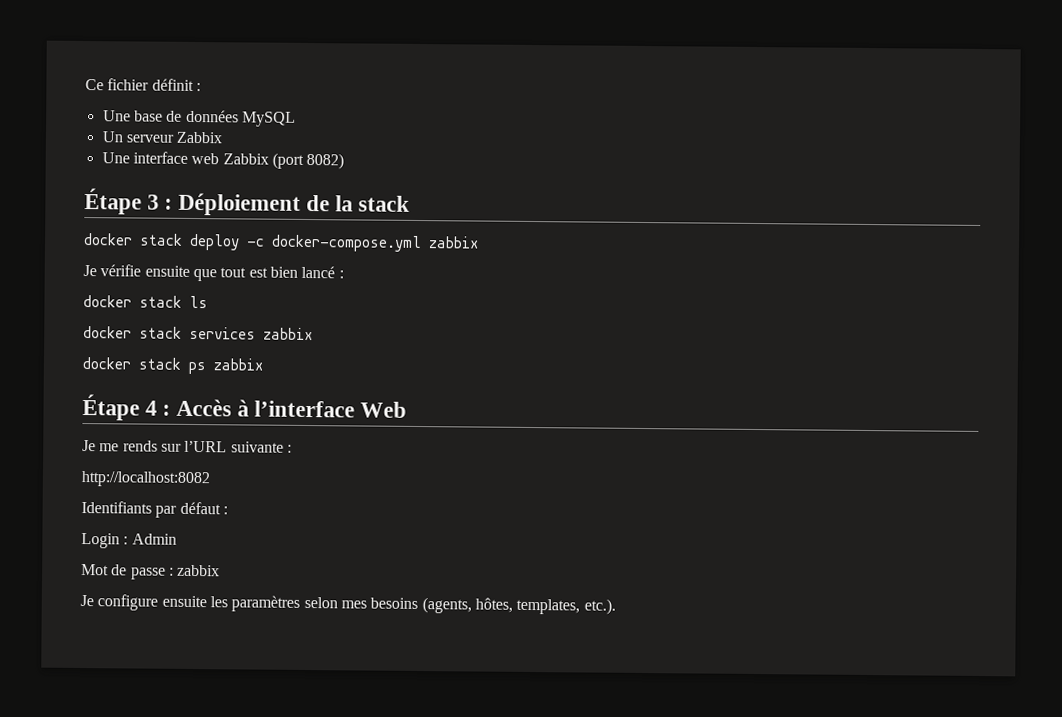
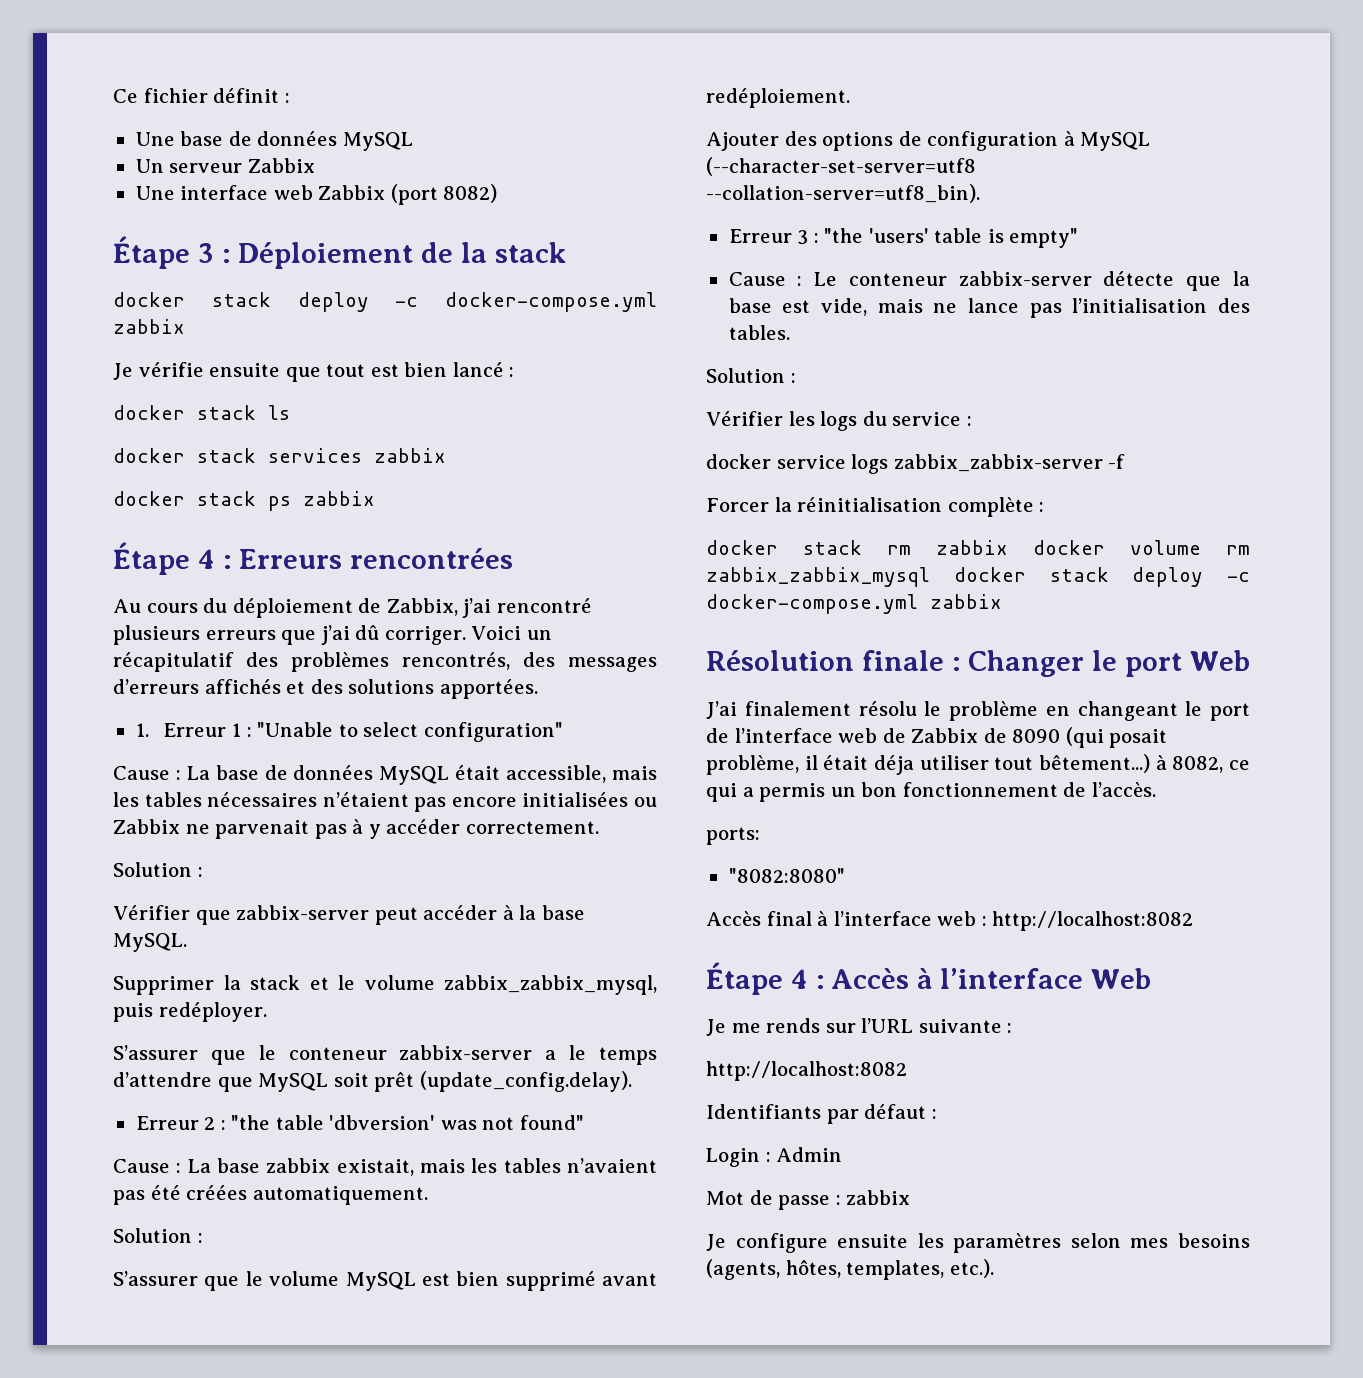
(263, 364) none -> [113,542,514,575] [113,598,592,618] [113,625,552,645] [113,652,657,672] [113,679,538,699] [135,722,563,742] [113,765,658,785] [113,792,657,812] [113,819,599,839] [113,862,203,877] [113,905,585,925] [113,933,187,952] [113,975,657,995] [113,1002,267,1022] [113,1045,657,1065] [113,1071,632,1092] [135,1115,584,1130] [113,1158,657,1176] [113,1185,428,1205] [113,1228,203,1243] [113,1271,657,1291] [706,88,850,108] [706,131,1151,151] [706,157,976,176] [706,184,980,203] [728,228,1079,248] [728,271,1250,291] [728,298,1250,318] [728,325,790,340] [706,368,796,383] [706,411,972,431] [706,454,1126,474] [706,497,1045,517] [706,540,1250,555] [706,567,1250,587] [706,594,1002,614] [706,650,1250,677] [706,701,1250,721] [706,727,1168,748] [706,754,1250,775] [706,782,1156,802] [706,827,760,845] [728,868,845,883] [706,911,1194,931] // Étape 4 : Erreurs rencontrées // Au cours du déploiement de Zabbix, j’ai rencontré plusieurs erreurs que j’ai dû corriger. Voici un récapitulatif des problèmes rencontrés, des messages d’erreurs affichés et des solutions apportées. // 1. Erreur 1 : "Unable to select configuration" // Cause : La base de données MySQL était accessible, mais les tables nécessaires n’étaient pas encore initialisées ou Zabbix ne parvenait pas à y accéder correctement. // Solution : // Vérifier que zabbix-server peut accéder à la base MySQL. // Supprimer la stack et le volume zabbix_zabbix_mysql, puis redéployer. // S’assurer que le conteneur zabbix-server a le temps d’attendre que MySQL soit prêt (update_config.delay). // Erreur 2 : "the table 'dbversion' was not found" // Cause : La base zabbix existait, mais les tables n’avaient pas été créées automatiquement. // Solution : // S’assurer que le volume MySQL est bien supprimé avant redéploiement. // Ajouter des options de configuration à MySQL (--character-set-server=utf8 --collation-server=utf8_bin). // Erreur 3 : "the 'users' table is empty" // Cause : Le conteneur zabbix-server détecte que la base est vide, mais ne lance pas l’initialisation des tables. // Solution : // Vérifier les logs du service : // docker service logs zabbix_zabbix-server -f // Forcer la réinitialisation complète : // docker stack rm zabbix docker volume rm zabbix_zabbix_mysql docker stack deploy -c docker-compose.yml zabbix // Résolution finale : Changer le port Web // J’ai finalement résolu le problème en changeant le port de l’interface web de Zabbix de 8090 (qui posait problème, il était déja utiliser tout bêtement...) à 8082, ce qui a permis un bon fonctionnement de l’accès. // ports: // "8082:8080" // Accès final à l’interface web : http://localhost:8082

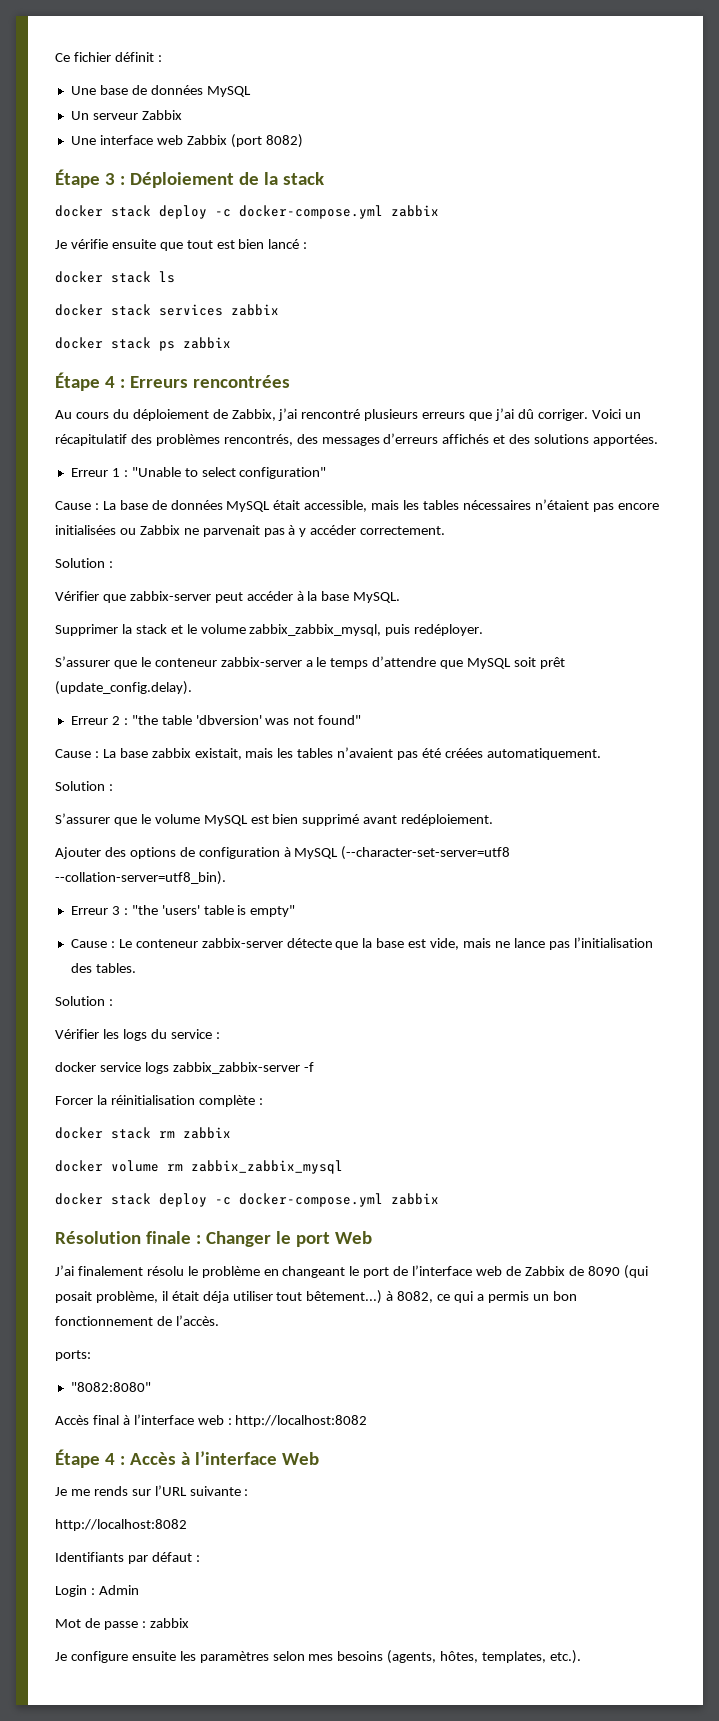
[135,723,149,737] 1. -> (659, 440) none
(1008, 547) none -> (231, 1133) //
(930, 577) none -> (343, 1167) //

